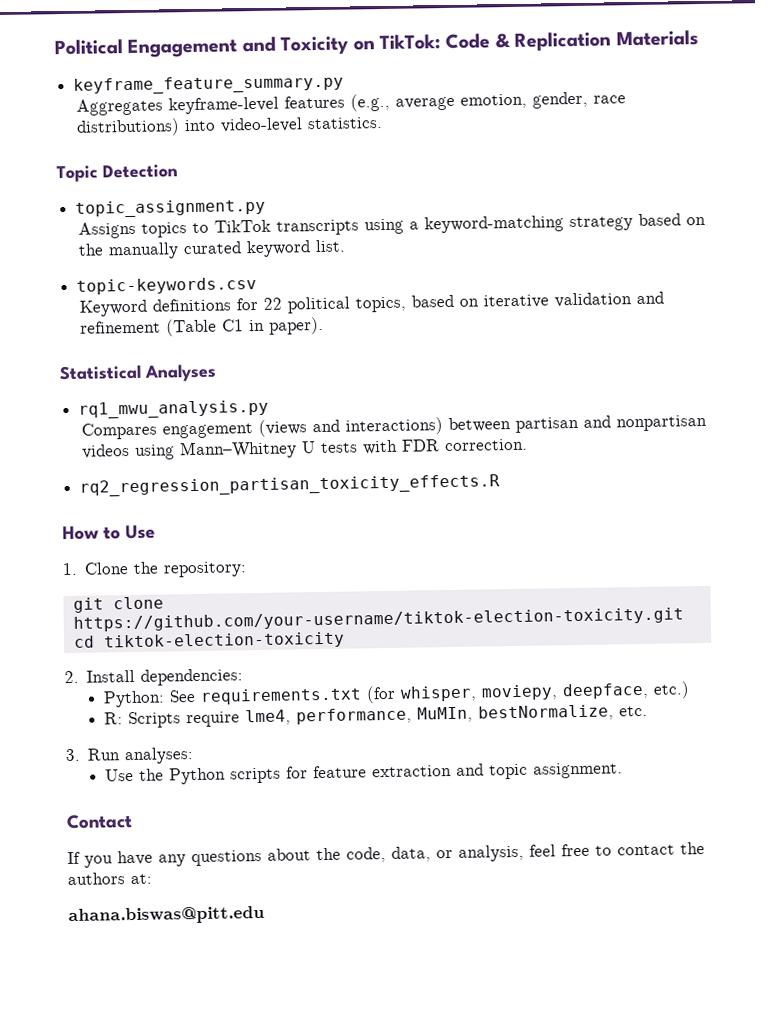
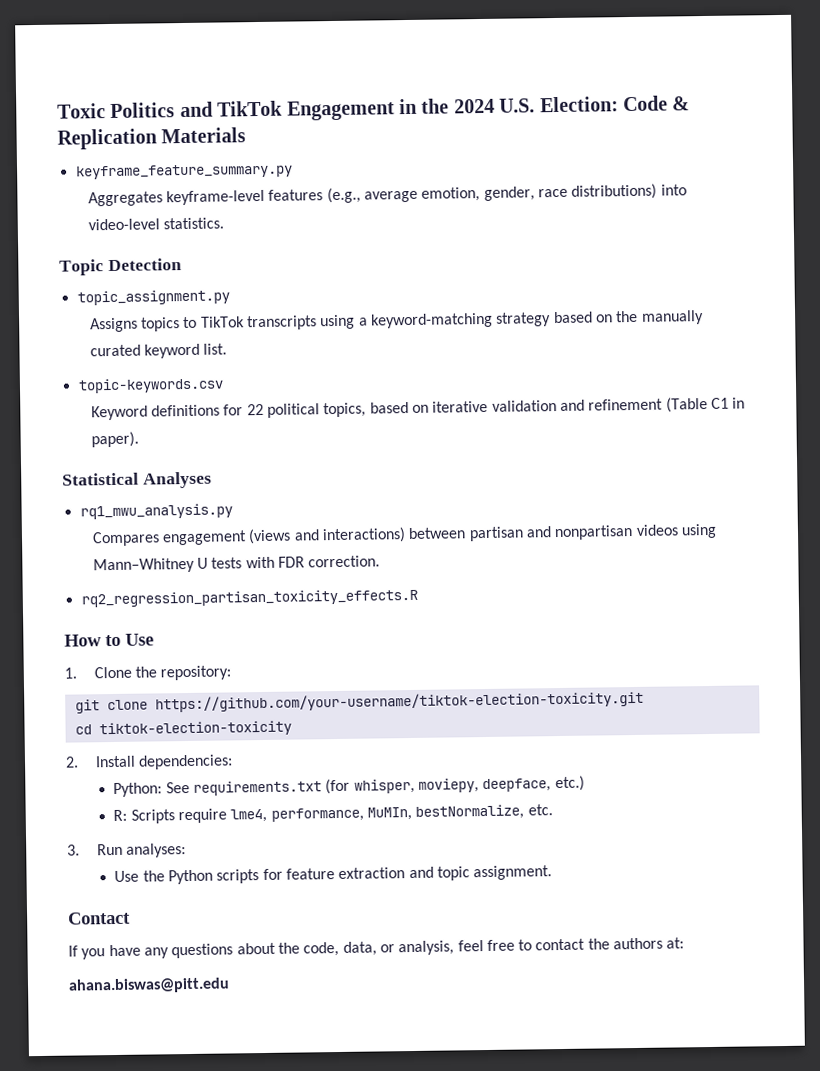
[54,34,441,58] Political Engagement and Toxicity on TikTok: -> [57,96,619,121] Toxic Politics and TikTok Engagement in the 2024 U.S. Election:

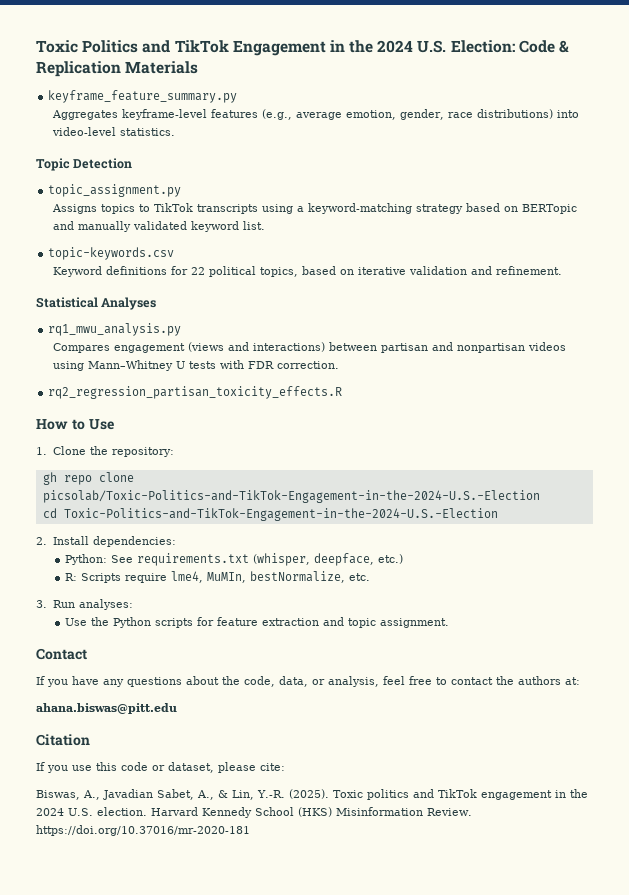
[616,310,704,325] [89,344,141,357] the manually curated -> [522,204,578,214] [53,221,188,232] BERTopic and manually validated
[588,396,746,413] [90,431,139,448] refinement (Table C1 in paper). -> [496,266,563,275] refinement.
[74,690,644,714] git clone https://github.com/your-username/tiktok-election-toxicity.git -> [42,472,134,485] [42,490,540,503] gh repo clone picsolab/Toxic-Politics-and-TikTok-Engagement-in-the-2024-U.S.-Election
[98,720,292,738] tiktok-election-toxicity -> [63,508,498,521] Toxic-Politics-and-TikTok-Engagement-in-the-2024-U.S.-Election
[325,778,479,795] (for whisper, moviepy, -> [253,553,311,566] (whisper,
[270,807,364,822] performance, -> (204, 577) none
(230, 985) none -> [36,734,90,746] [36,762,285,773] [36,789,588,800] [36,807,472,818] [36,825,250,836] // Citation // If you use this code or dataset, please cite: // Biswas, A., Javadian Sabet, A., & Lin, Y.-R. (2025). Toxic politics and TikTok engagement in the 2024 U.S. election. Harvard Kennedy School (HKS) Misinformation Review. https://doi.org/10.37016/mr-2020-181

